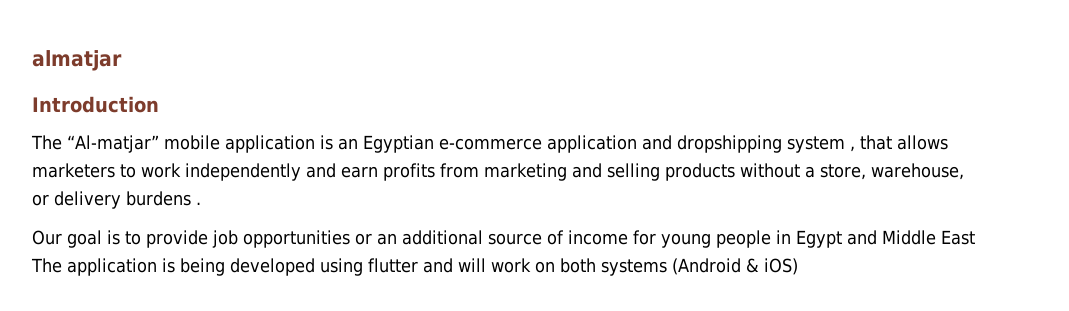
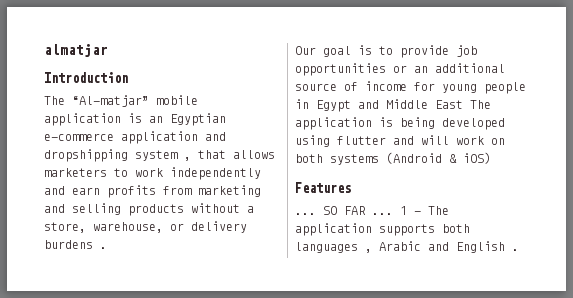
(798, 266) none -> [295,182,351,193] [295,206,449,215] [295,223,470,236] [295,241,519,253] // Features // ... SO FAR ... 1 - The application supports both languages , Arabic and English .

